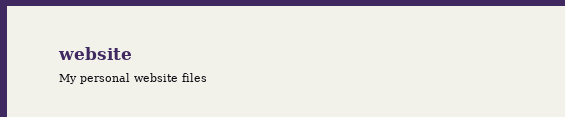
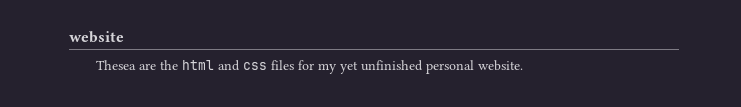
[59,73,207,84] My personal website files -> [96,60,524,74] Thesea are the html and css files for my yet unfinished personal website.

